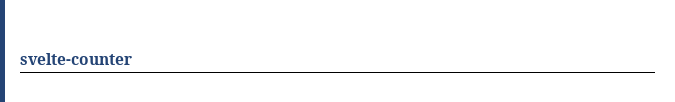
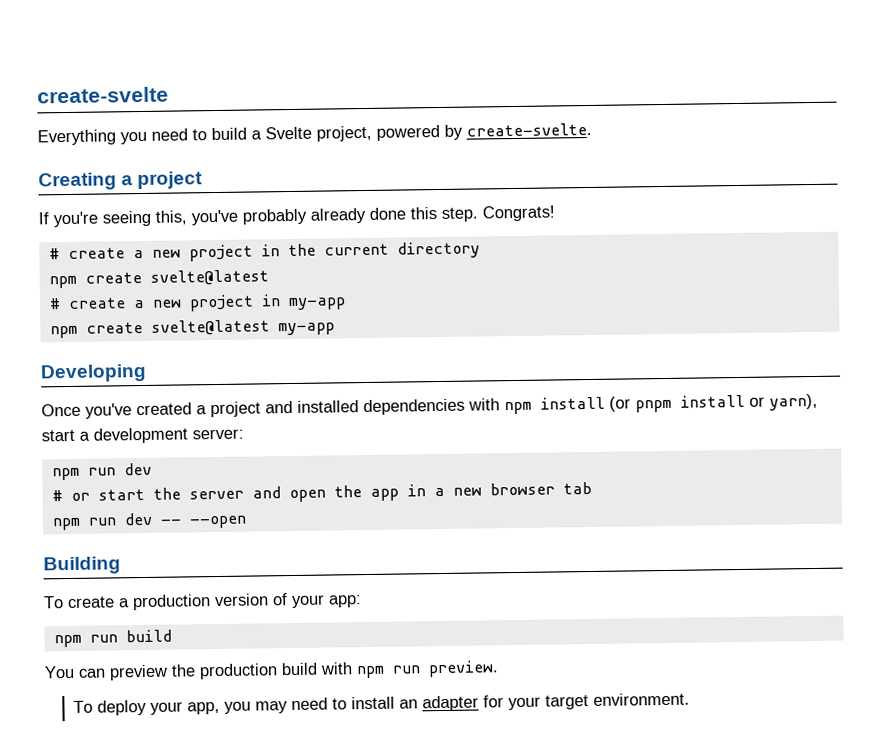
[20,53,132,65] svelte-counter -> [37,86,169,104] [37,122,592,146] [38,171,204,191] [38,205,555,228] [48,241,480,262] [48,269,269,289] [48,294,346,312] [49,319,335,339] [40,363,147,383] [41,393,818,419] [41,427,244,444] [51,462,152,481] [51,481,592,503] [51,512,247,531] [43,556,121,575] [43,593,362,611] [53,629,172,648] [44,660,499,681] [73,692,691,716] create-svelte // Everything you need to build a Svelte project, powered by create-svelte. // Creating a project // If you're seeing this, you've probably already done this step. Congrats! // # create a new project in the current directory // npm create svelte@latest // # create a new project in my-app // npm create svelte@latest my-app // Developing // Once you've created a project and installed dependencies with npm install (or pnpm install or yarn), start a development server: // npm run dev // # or start the server and open the app in a new browser tab // npm run dev -- --open // Building // To create a production version of your app: // npm run build // You can preview the production build with npm run preview. // To deploy your app, you may need to install an adapter for your target environment.

